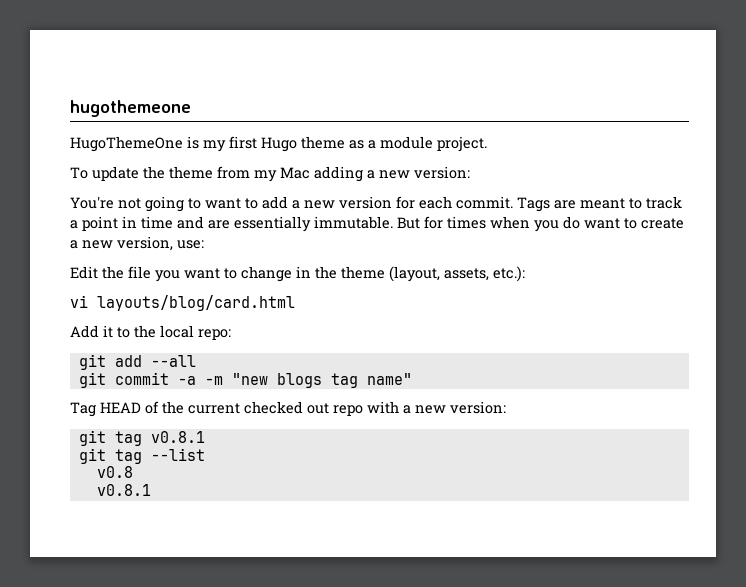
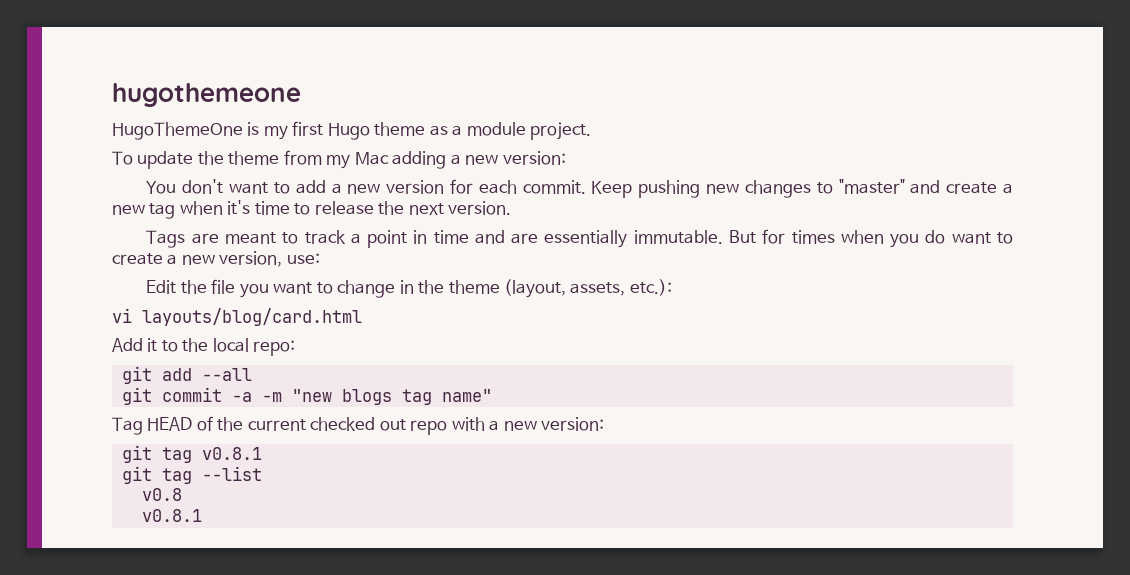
[70,196,201,212] You're not going to -> [146,179,224,194] You don't
(513, 202) none -> [591,179,1013,198] [112,200,512,219] Keep pushing new changes to "master" and create a new tag when it's time to release the next version. //

